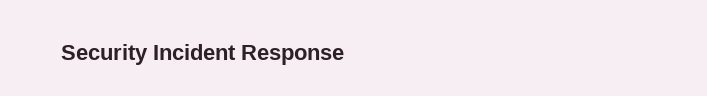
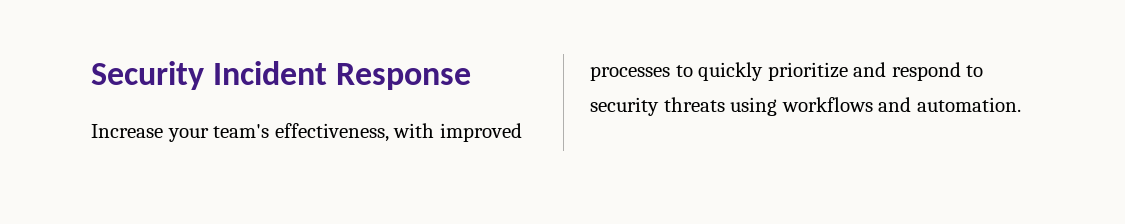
(344, 55) none -> [91,123,522,142] [590,62,984,81] [590,97,1021,116] // Increase your team's effectiveness, with improved processes to quickly prioritize and respond to security threats using workflows and automation.

